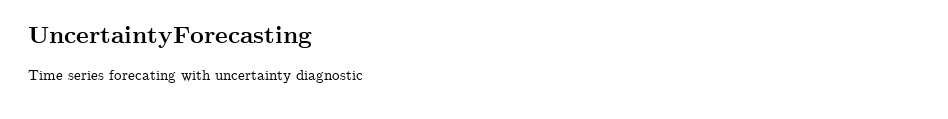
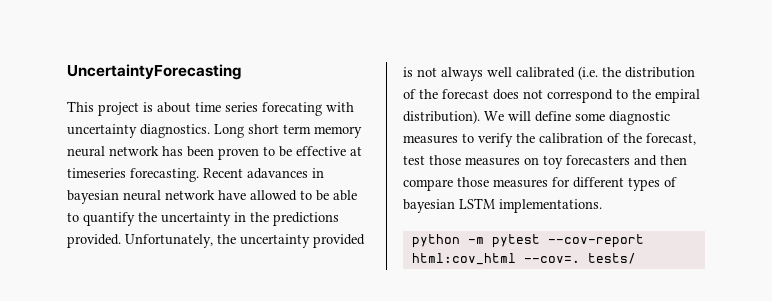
[28,70,363,83] Time series forecating with uncertainty diagnostic -> [67,101,354,116] [67,124,362,138] [67,146,362,160] [67,168,324,182] [67,190,357,204] [67,212,339,226] [67,234,365,248] [403,66,695,81] [403,89,700,103] [403,110,670,125] [403,133,696,147] [403,155,687,169] [403,177,677,191] [403,198,602,213] [411,234,644,248] [411,253,636,265] This project is about time series forecating with uncertainty diagnostics. Long short term memory neural network has been proven to be effective at timeseries forecasting. Recent adavances in bayesian neural network have allowed to be able to quantify the uncertainty in the predictions provided. Unfortunately, the uncertainty provided is not always well calibrated (i.e. the distribution of the forecast does not correspond to the empiral distribution). We will define some diagnostic measures to verify the calibration of the forecast, test those measures on toy forecasters and then compare those measures for different types of bayesian LSTM implementations. // python -m pytest --cov-report html:cov_html --cov=. tests/

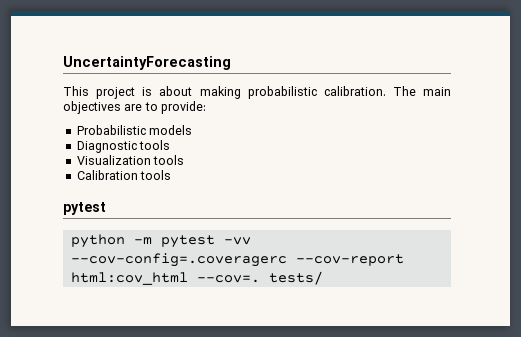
[195,102,354,116] [67,124,362,138] [67,146,362,160] [67,168,324,182] [67,190,357,204] [67,212,339,226] [67,234,365,248] [403,66,695,81] [403,89,700,103] [403,110,670,125] [403,133,696,147] [403,155,687,169] [403,177,677,191] [403,198,602,213] time series forecating with uncertainty diagnostics. Long short term memory neural network has been proven to be effective at timeseries forecasting. Recent adavances in bayesian neural network have allowed to be able to quantify the uncertainty in the predictions provided. Unfortunately, the uncertainty provided is not always well calibrated (i.e. the distribution of the forecast does not correspond to the empiral distribution). We will define some diagnostic measures to verify the calibration of the forecast, test those measures on toy forecasters and then compare those measures for different types of bayesian LSTM implementations. -> [199,86,451,99] [63,101,207,114] [76,125,193,135] [76,140,171,153] [76,155,185,165] [76,170,172,180] [63,202,106,215] making probabilistic calibration. The main objectives are to provide: // Probabilistic models // Diagnostic tools // Visualization tools // Calibration tools // pytest
(540, 241) none -> [223,237,251,245] [70,253,287,267] -vv --cov-config=.coveragerc

